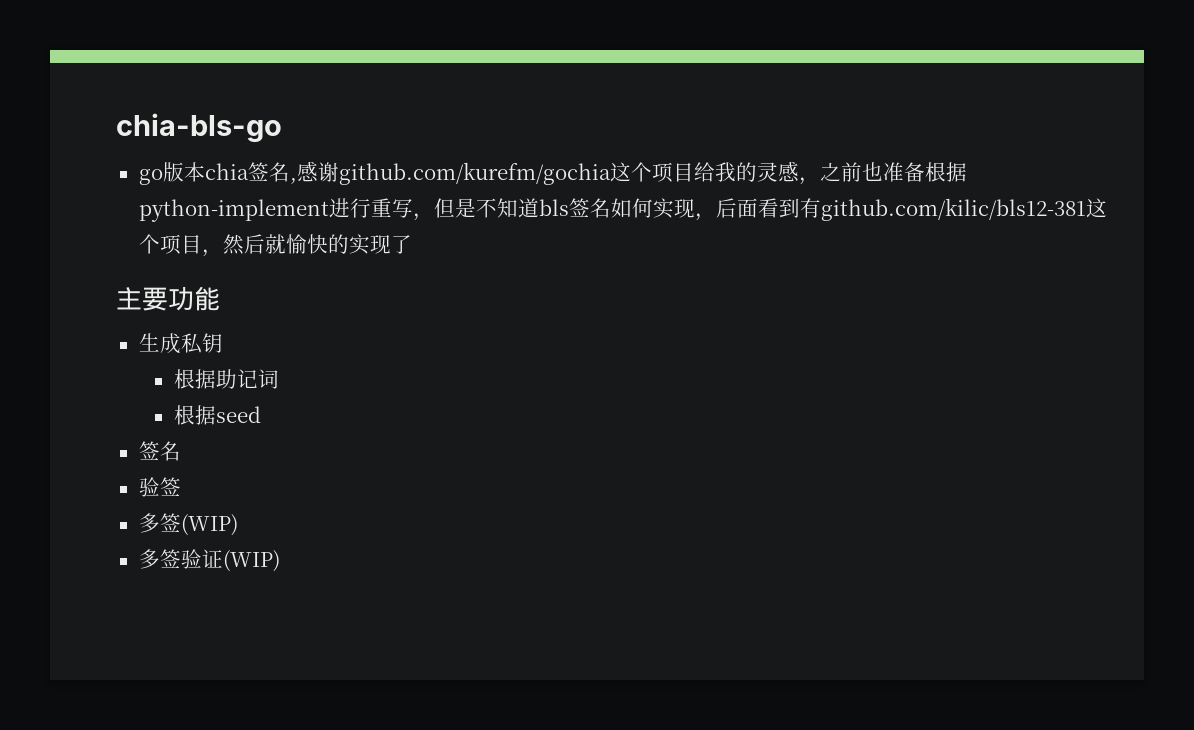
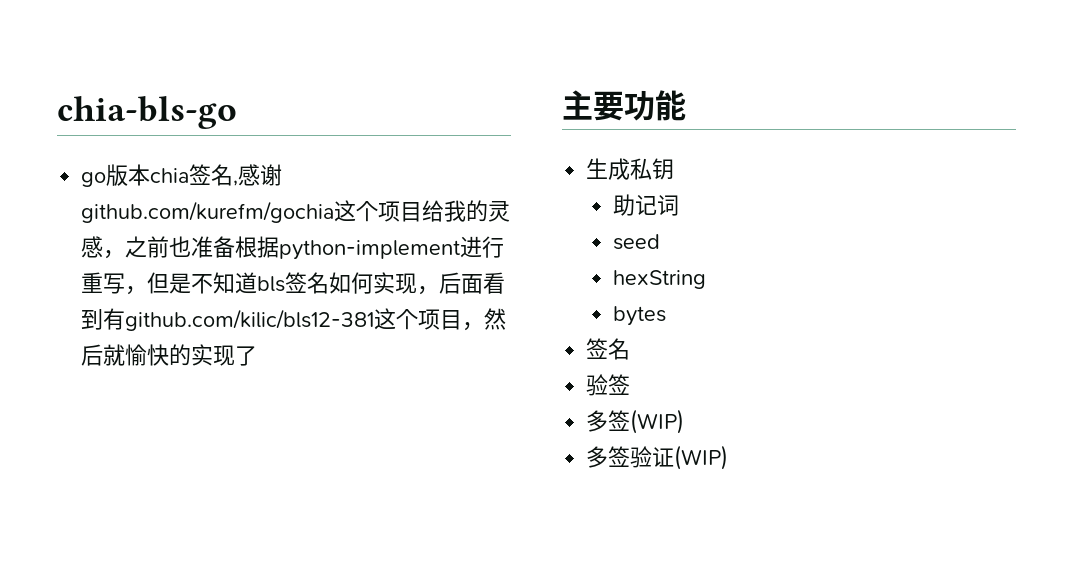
[173,369,216,389] 根据 -> (675, 169) none
[173,405,216,425] 根据 -> (680, 205) none
(261, 414) none -> [613,270,707,289] [613,306,667,326] // hexString // bytes

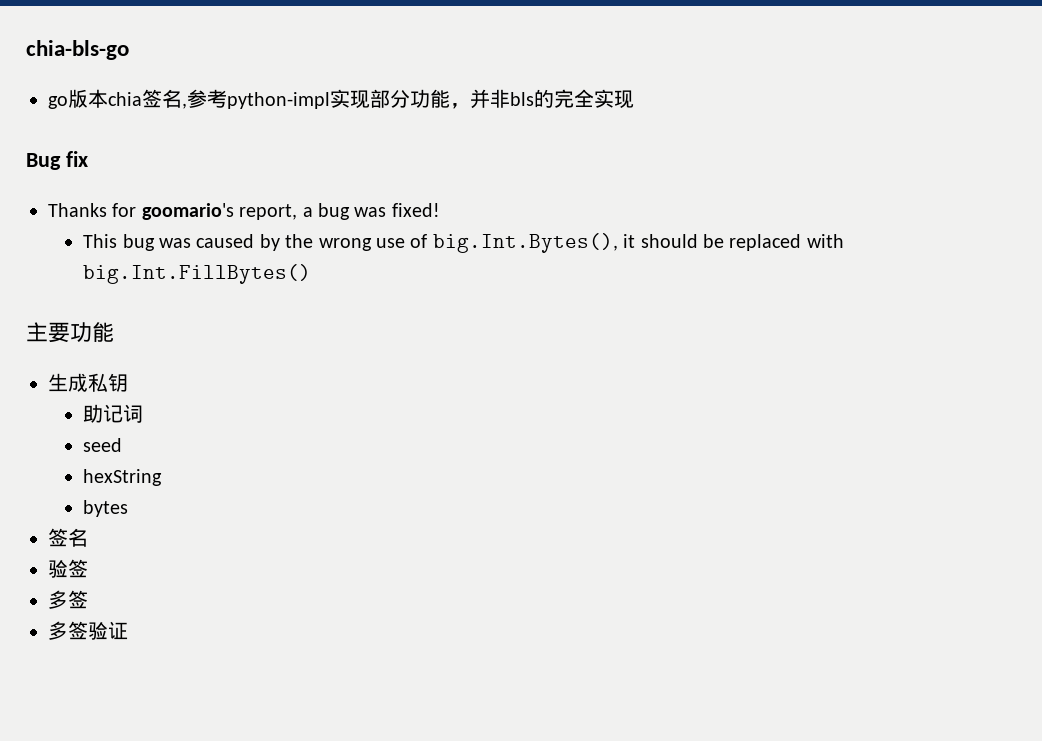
[238,164,283,186] [81,200,511,223] [81,236,505,260] [81,272,506,295] [81,308,507,331] [81,344,258,366] 感谢github.com/kurefm/gochia这个项目给我的灵感，之前也准备根据python-implement进行重写，但是不知道bls签名如何实现，后面看到有github.com/kilic/bls12-381这个项目，然后就愉快的实现了 -> [187,89,634,109] [26,151,88,170] [48,203,440,220] [83,233,844,253] [83,264,312,284] 参考python-impl实现部分功能，并非bls的完全实现 // Bug fix // Thanks for goomario's report, a bug was fixed! // This bug was caused by the wrong use of big.Int.Bytes(), it should be replaced with big.Int.FillBytes()
[630,409,685,434] (WIP) -> (88, 599) none
[674,445,729,470] (WIP) -> (128, 630) none

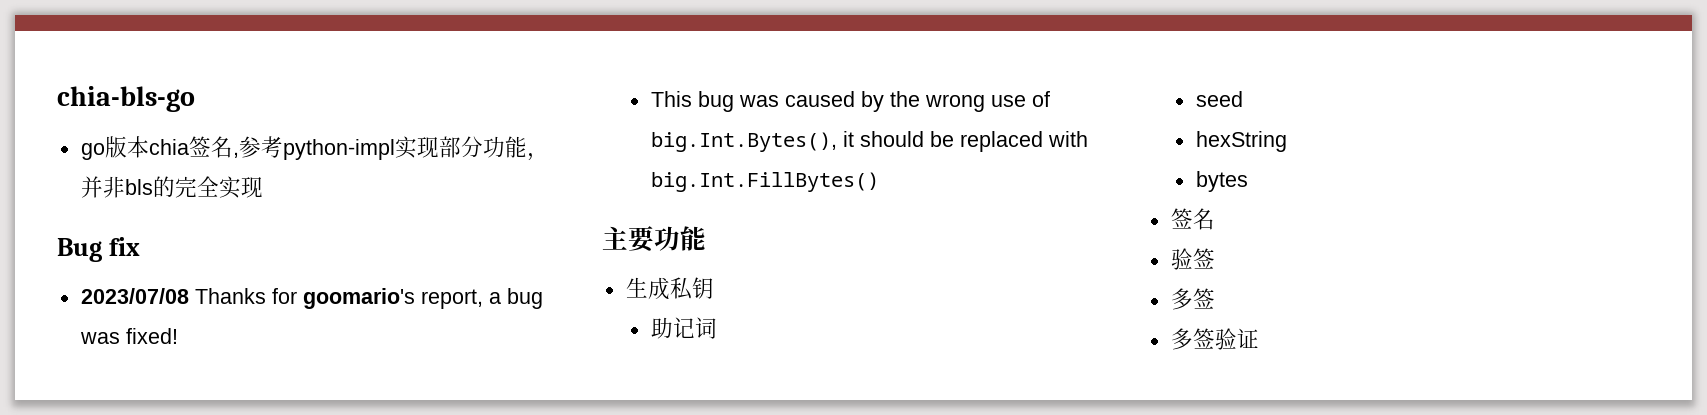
(88, 159) none -> [80,288,189,304] 2023/07/08

